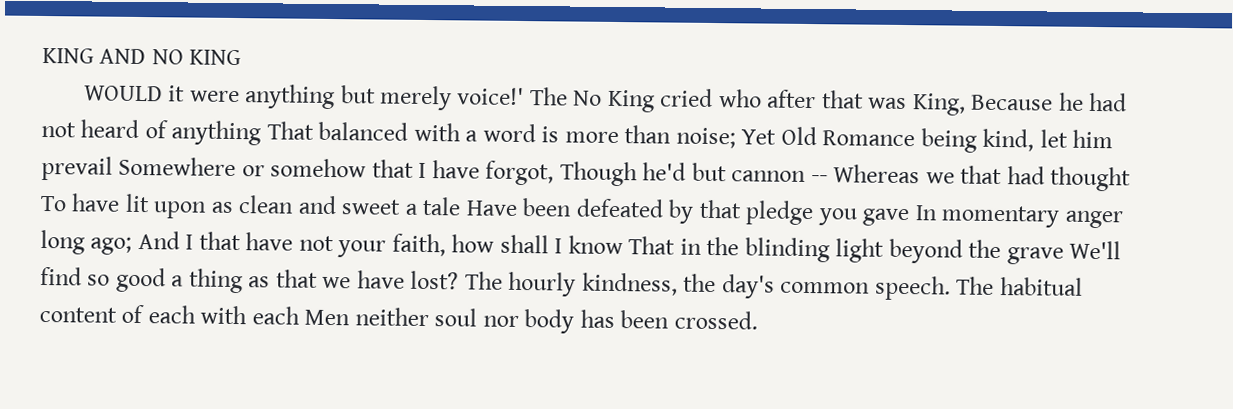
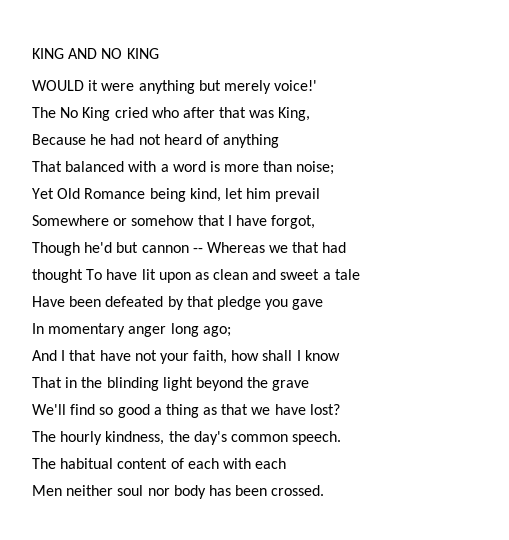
(525, 96) none -> (318, 85) //
(966, 104) none -> (311, 114) //
(262, 133) none -> (280, 141) //
(736, 138) none -> (335, 168) //
(113, 168) none -> (321, 195) //
(555, 173) none -> (316, 222) //
(1045, 175) none -> (347, 247) //
(462, 206) none -> (360, 274) //
(910, 217) none -> (324, 304) //
(133, 245) none -> (231, 331) //
(623, 245) none -> (340, 355) //
(1064, 256) none -> (310, 385) //
(460, 280) none -> (340, 409) //
(951, 288) none -> (342, 438) //
(300, 315) none -> (287, 463) //

